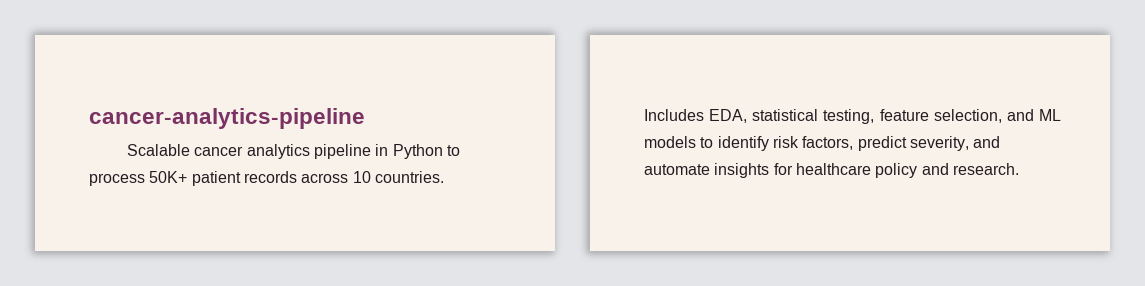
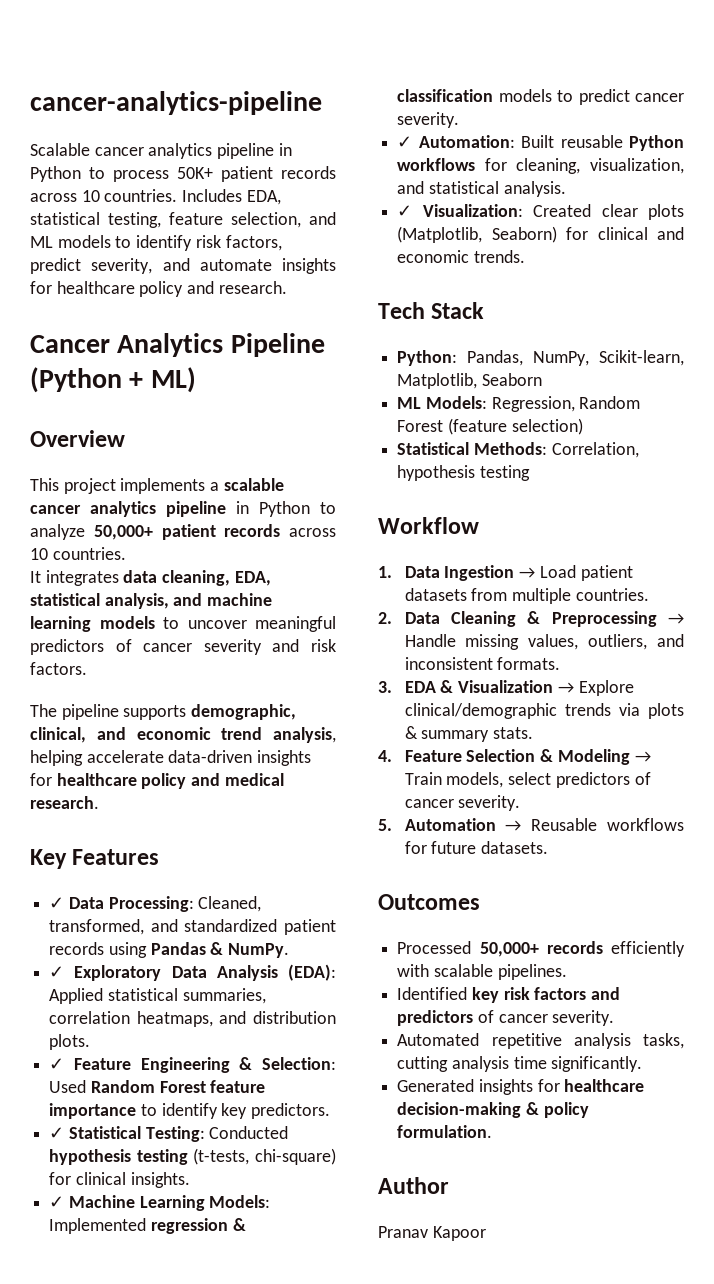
(1019, 169) none -> [30,333,325,357] [30,367,196,393] [30,430,125,447] [30,478,284,494] [30,501,336,517] [30,524,336,540] [30,547,126,560] [30,570,271,586] [30,593,273,609] [30,616,336,632] [30,639,336,655] [30,662,87,675] [30,704,297,720] [30,727,336,743] [30,750,312,766] [30,773,284,789] [30,796,99,809] [30,849,160,869] [49,896,262,912] [49,919,336,935] [49,942,290,958] [49,964,336,981] [49,988,266,1004] [49,1011,336,1027] [49,1034,91,1050] [49,1057,336,1073] [49,1080,266,1093] [49,1103,331,1119] [49,1126,289,1142] [49,1148,336,1165] [49,1172,190,1188] [49,1195,271,1211] [49,1218,246,1234] [397,89,684,105] [397,112,460,128] [397,135,684,151] [397,158,684,174] [397,181,566,197] [397,204,684,220] [397,226,684,243] [397,250,525,263] [378,302,485,319] [397,350,684,366] [397,373,542,389] [397,396,641,412] [397,418,583,435] [397,442,639,458] [397,465,530,481] [378,517,479,534] [378,565,633,581] [404,588,649,604] [378,611,684,627] [404,634,684,650] [404,657,561,670] [378,680,634,696] [404,703,684,719] [404,726,534,742] [378,749,651,765] [404,772,651,788] [404,795,521,811] [378,818,684,831] [404,841,549,854] [378,894,480,910] [397,941,685,957] [397,964,567,980] [397,987,621,1003] [397,1010,615,1026] [397,1033,684,1049] [397,1056,643,1072] [397,1079,645,1095] [397,1102,589,1118] [397,1125,493,1138] [378,1177,449,1194] [378,1226,486,1241] // Cancer Analytics Pipeline (Python + ML) // Overview // This project implements a scalable cancer analytics pipeline in Python to analyze 50,000+ patient records across 10 countries. // It integrates data cleaning, EDA, statistical analysis, and machine learning models to uncover meaningful predictors of cancer severity and risk factors. // The pipeline supports demographic, clinical, and economic trend analysis, helping accelerate data-driven insights for healthcare policy and medical research. // Key Features // ✓ Data Processing: Cleaned, transformed, and standardized patient records using Pandas & NumPy. // ✓ Exploratory Data Analysis (EDA): Applied statistical summaries, correlation heatmaps, and distribution plots. // ✓ Feature Engineering & Selection: Used Random Forest feature importance to identify key predictors. // ✓ Statistical Testing: Conducted hypothesis testing (t-tests, chi-square) for clinical insights. // ✓ Machine Learning Models: Implemented regression & classification models to predict cancer severity. // ✓ Automation: Built reusable Python workflows for cleaning, visualization, and statistical analysis. // ✓ Visualization: Created clear plots (Matplotlib, Seaborn) for clinical and economic trends. // Tech Stack // Python: Pandas, NumPy, Scikit-learn, Matplotlib, Seaborn // ML Models: Regression, Random Forest (feature selection) // Statistical Methods: Correlation, hypothesis testing // Workflow // 1. Data Ingestion → Load patient datasets from multiple countries. // 2. Data Cleaning & Preprocessing → Handle missing values, outliers, and inconsistent formats. // 3. EDA & Visualization → Explore clinical/demographic trends via plots & summary stats. // 4. Feature Selection & Modeling → Train models, select predictors of cancer severity. // 5. Automation → Reusable workflows for future datasets. // Outcomes // Processed 50,000+ records efficiently with scalable pipelines. // Identified key risk factors and predictors of cancer severity. // Automated repetitive analysis tasks, cutting analysis time significantly. // Generated insights for healthcare decision-making & policy formulation. // Author // Pranav Kapoor

